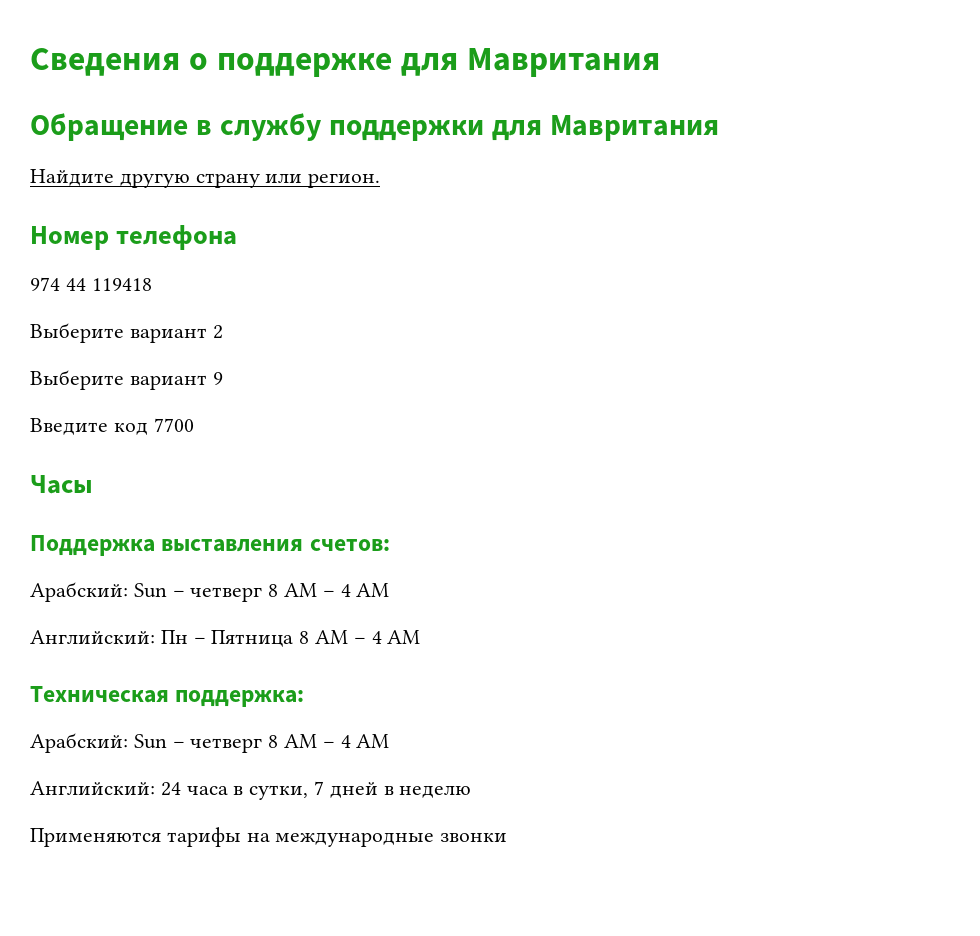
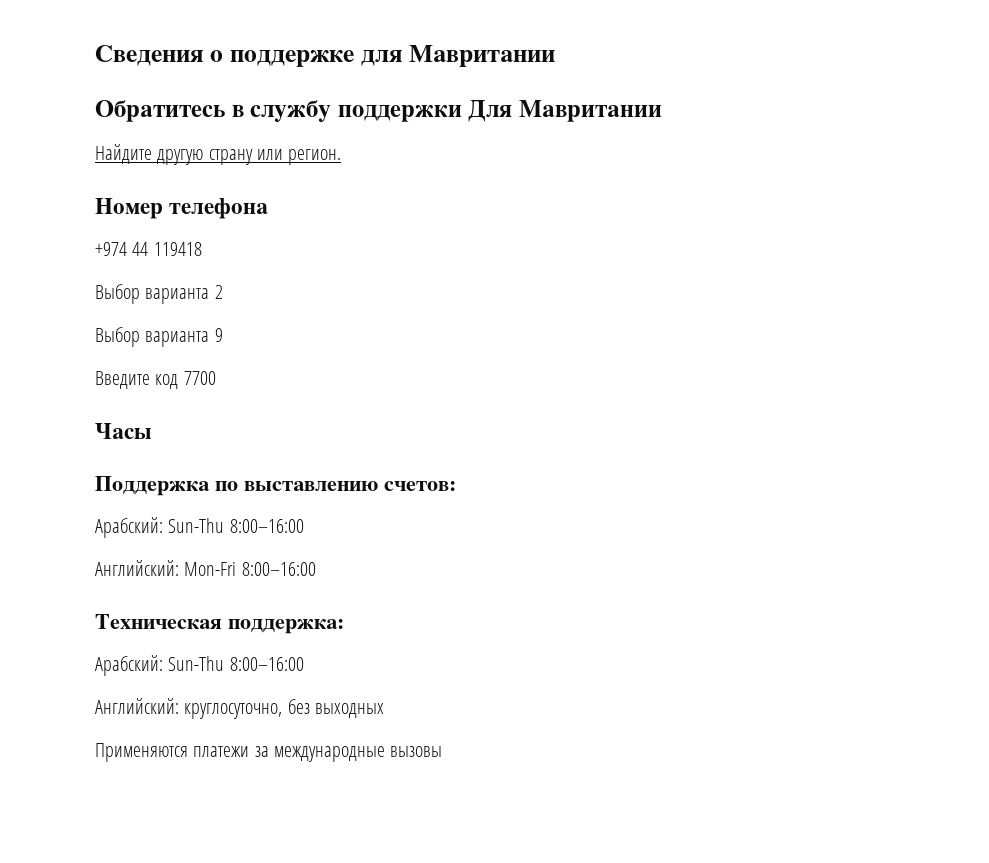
[467,48,661,77] [30,113,188,141] Мавритания // Обращение -> [408,45,555,67] [95,100,225,122] Мавритании // Обратитесь
[491,115,719,141] для Мавритания -> [468,100,663,122] Для Мавритании
[30,277,60,291] 974 -> [95,242,127,256] +974
[30,323,207,343] Выберите вариант -> [95,284,210,304] Выбор варианта
[30,370,207,390] Выберите вариант -> [95,327,210,347] Выбор варианта
[161,539,304,552] выставления -> [215,481,378,491] по выставлению
[133,583,390,602] [30,630,421,647] [30,686,305,707] [30,733,390,753] [30,781,472,800] [30,827,508,847] Sun – четверг 8 AM – 4 AM // Английский: Пн – Пятница 8 AM – 4 AM // Техническая поддержка: // Арабский: Sun – четверг 8 AM – 4 AM // Английский: 24 часа в сутки, 7 дней в неделю // Применяются тарифы на международные звонки -> [168,518,304,533] [95,560,316,576] [95,614,344,634] [95,655,304,676] [95,698,384,719] [95,743,443,762] Sun-Thu 8:00–16:00 // Английский: Mon-Fri 8:00–16:00 // Техническая поддержка: // Арабский: Sun-Thu 8:00–16:00 // Английский: круглосуточно, без выходных // Применяются платежи за международные вызовы

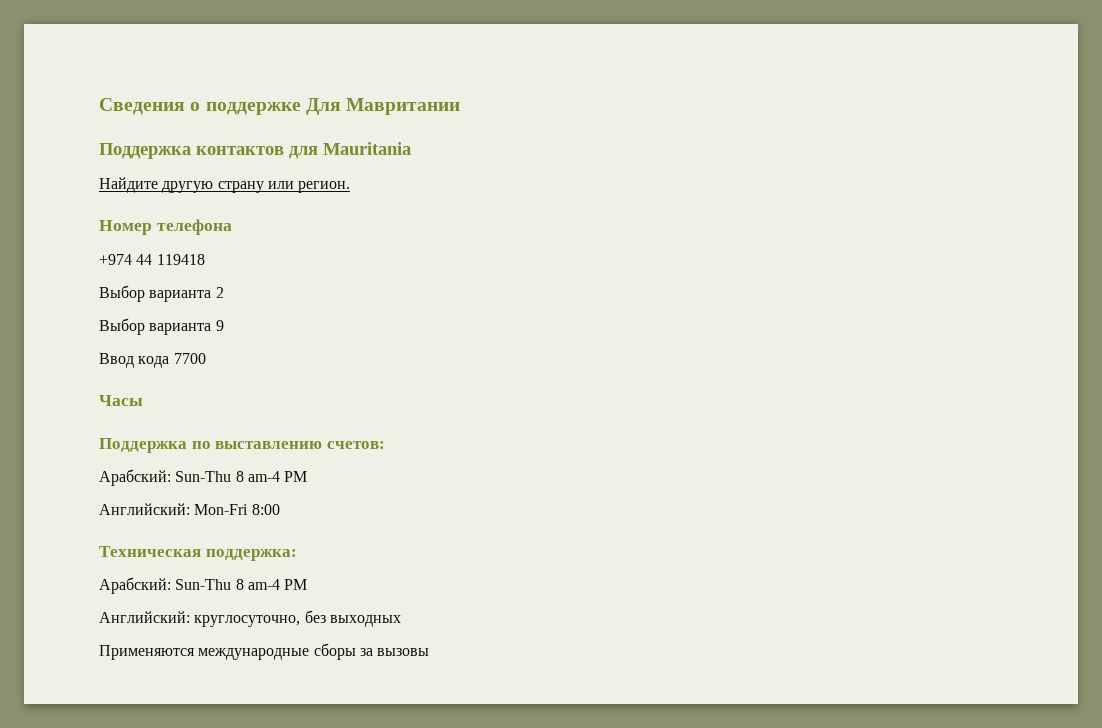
[360,45,555,67] [95,100,663,122] для Мавритании // Обратитесь в службу поддержки Для Мавритании -> [305,98,461,115] [99,142,411,159] Для Мавритании // Поддержка контактов для Mauritania
[95,371,179,389] Введите код -> [99,353,170,368] Ввод кода
[229,519,304,533] 8:00–16:00 -> [235,471,308,482] 8 am-4 PM
[241,562,316,576] 8:00–16:00 -> [251,504,280,515] 8:00
[229,657,304,671] 8:00–16:00 -> [235,579,308,590] 8 am-4 PM
[193,746,385,762] платежи за международные -> [198,643,373,660] международные сборы за

